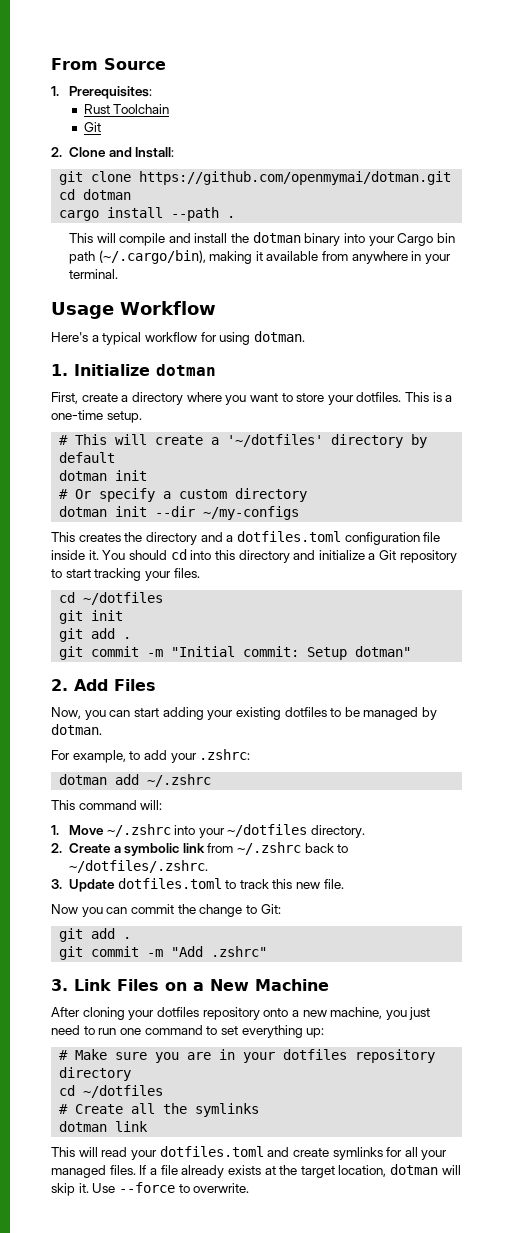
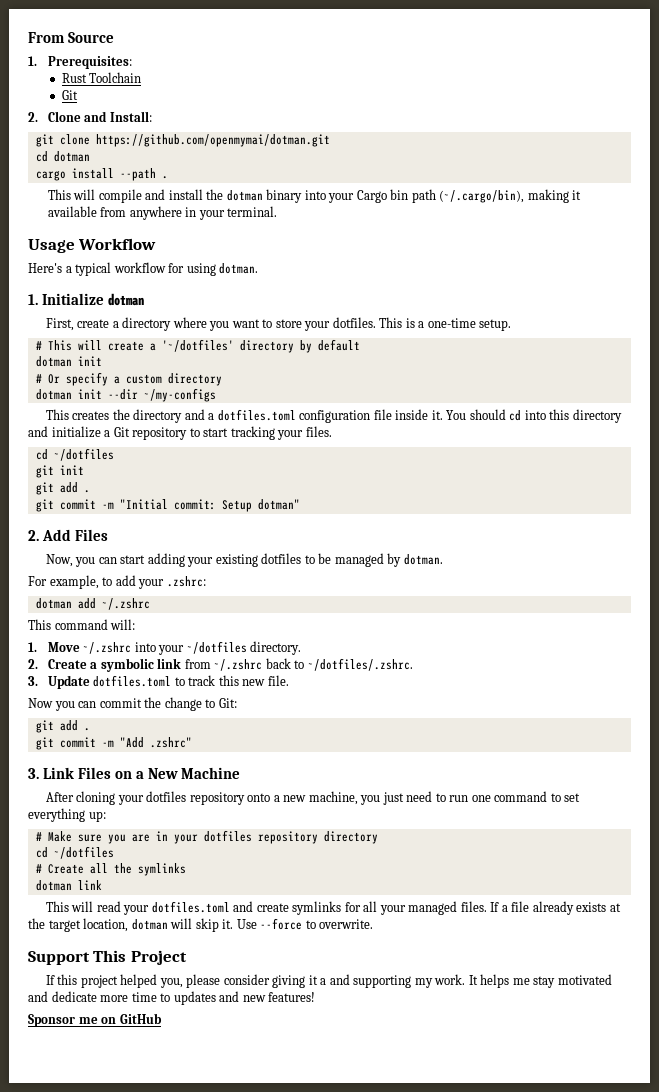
(250, 1188) none -> [28,950,187,965] [45,974,612,988] [28,991,316,1005] [28,1013,162,1027] // Support This Project // If this project helped you, please consider giving it a and supporting my work. It helps me stay motivated and dedicate more time to updates and new features! // Sponsor me on GitHub

